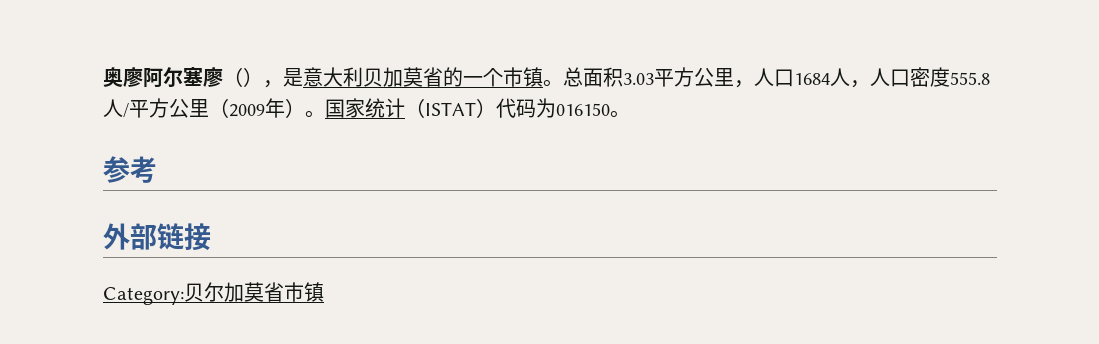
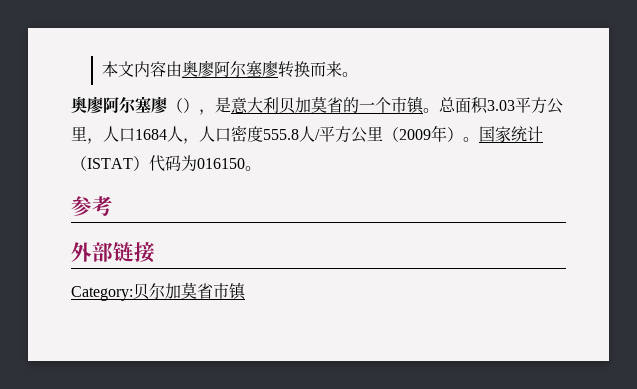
(103, 77) none -> [101,60,358,78] 本文内容由奥廖阿尔塞廖转换而来。 //

